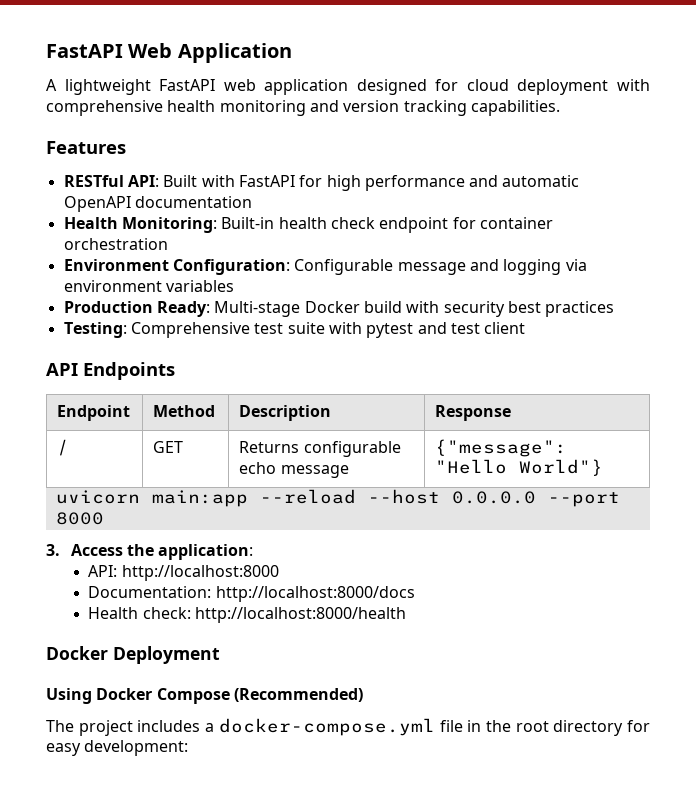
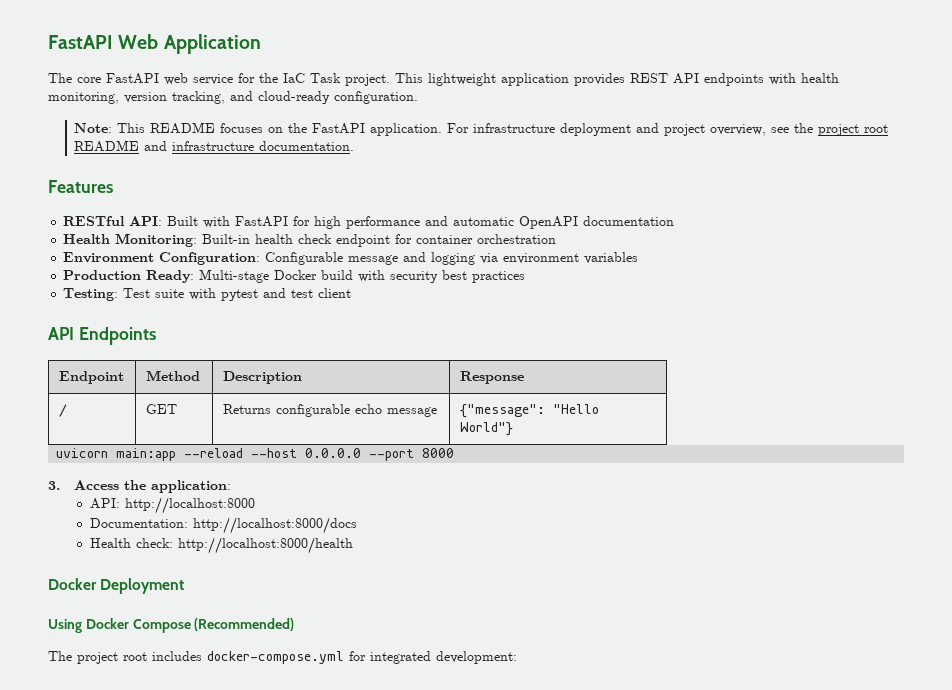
[46,79,650,95] [46,100,560,116] A lightweight FastAPI web application designed for cloud deployment with comprehensive health monitoring and version tracking capabilities. -> [48,73,839,86] [48,91,418,104] [74,122,889,136] [74,140,355,152] The core FastAPI web service for the IaC Task project. This lightweight application provides REST API endpoints with health monitoring, version tracking, and cloud-ready configuration. // Note: This README focuses on the FastAPI application. For infrastructure deployment and project overview, see the project root README and infrastructure documentation.
[130,322,284,338] Comprehensive test -> [123,288,151,298] Test
[137,718,650,736] [46,743,81,756] includes a docker-compose.yml file in the root directory for easy -> [123,651,431,664] root includes docker-compose.yml for integrated

